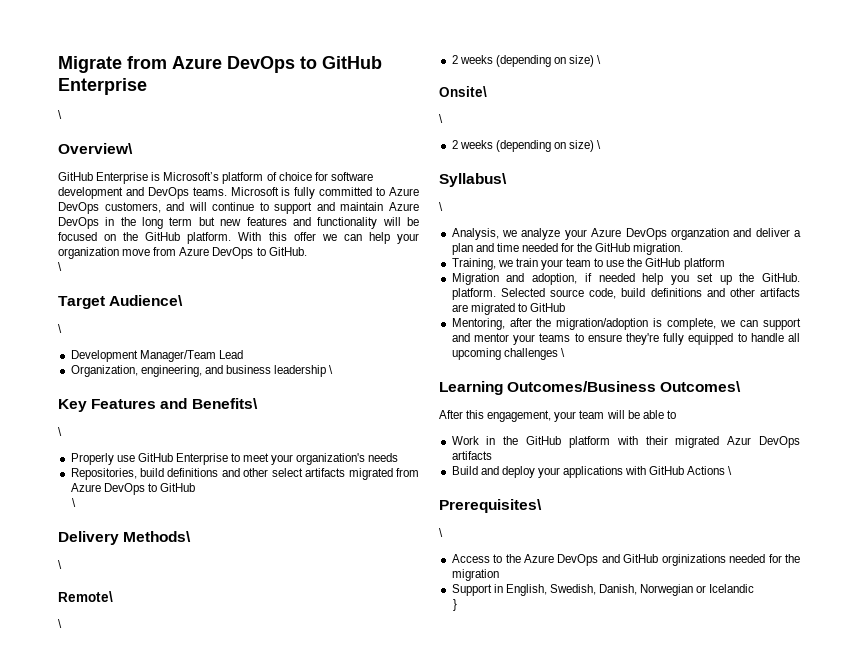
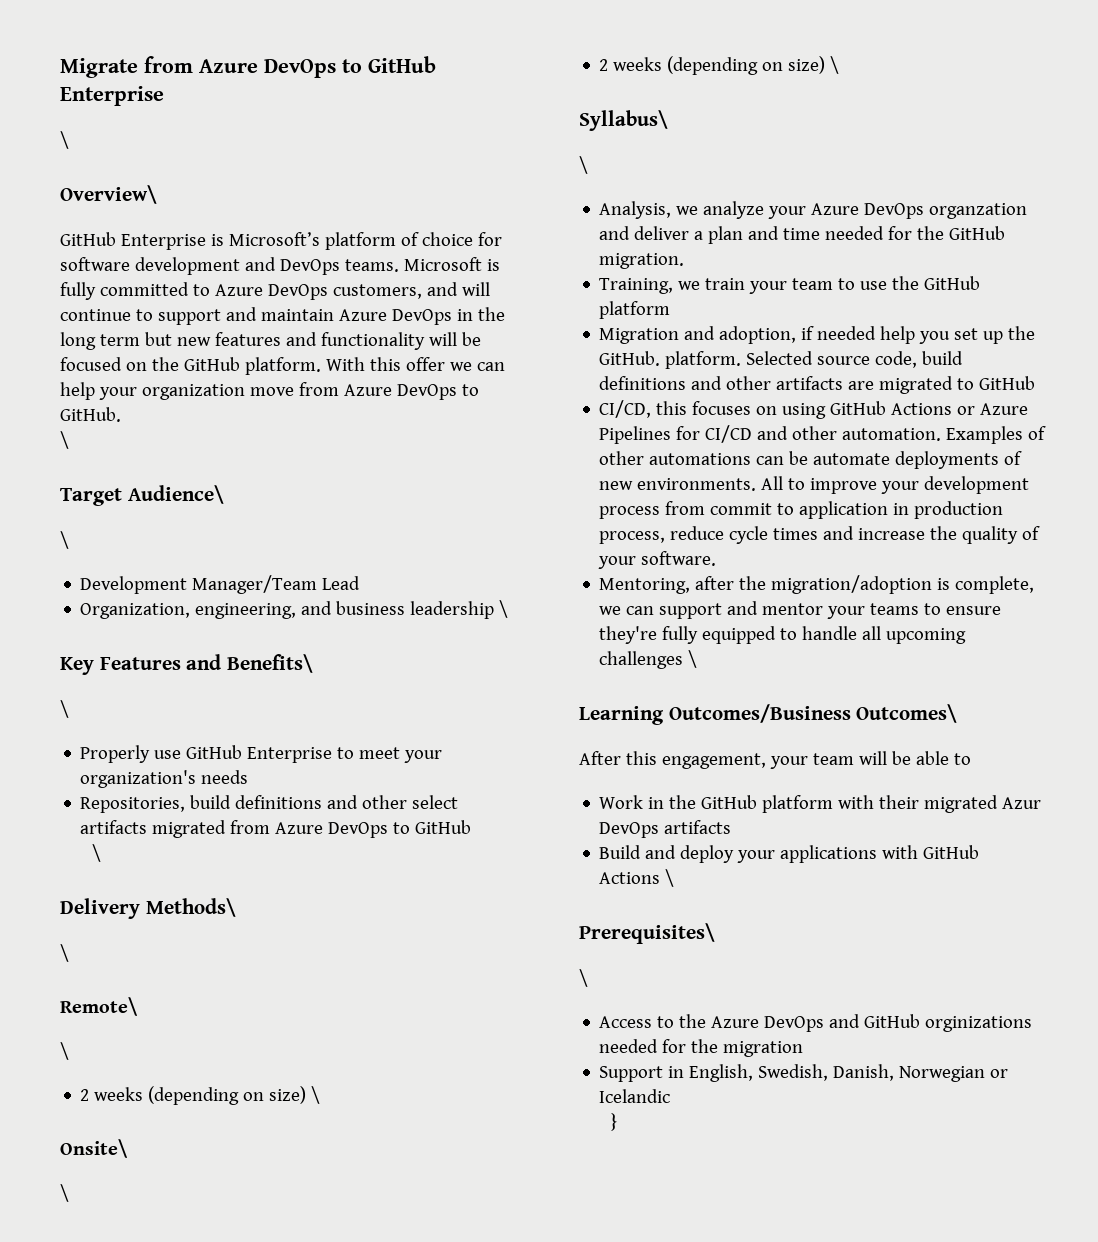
(565, 307) none -> [599,400,1029,419] [599,425,1047,444] [599,451,1023,469] [599,476,1030,494] [599,501,1004,519] [599,526,1041,544] [598,551,717,569] // CI/CD, this focuses on using GitHub Actions or Azure Pipelines for CI/CD and other automation. Examples of other automations can be automate deployments of new environments. All to improve your development process from commit to application in production process, reduce cycle times and increase the quality of your software.

